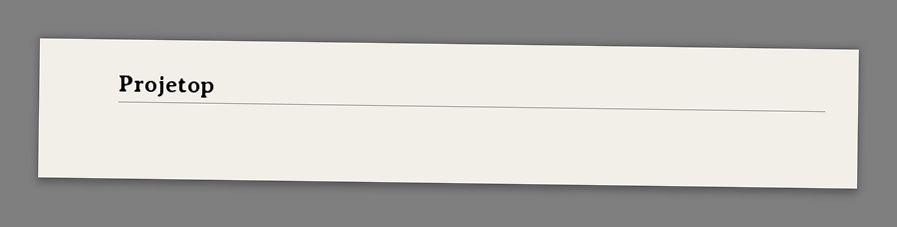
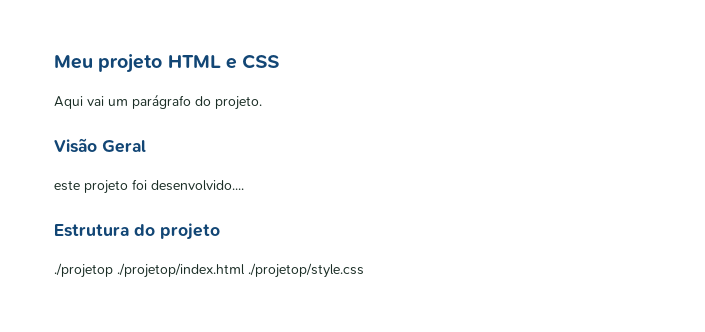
[118,75,215,98] Projetop -> [54,54,280,73] [54,94,262,110] [54,138,146,153] [54,179,244,194] [54,223,220,240] [54,263,364,278] Meu projeto HTML e CSS // Aqui vai um parágrafo do projeto. // Visão Geral // este projeto foi desenvolvido.... // Estrutura do projeto // ./projetop ./projetop/index.html ./projetop/style.css

